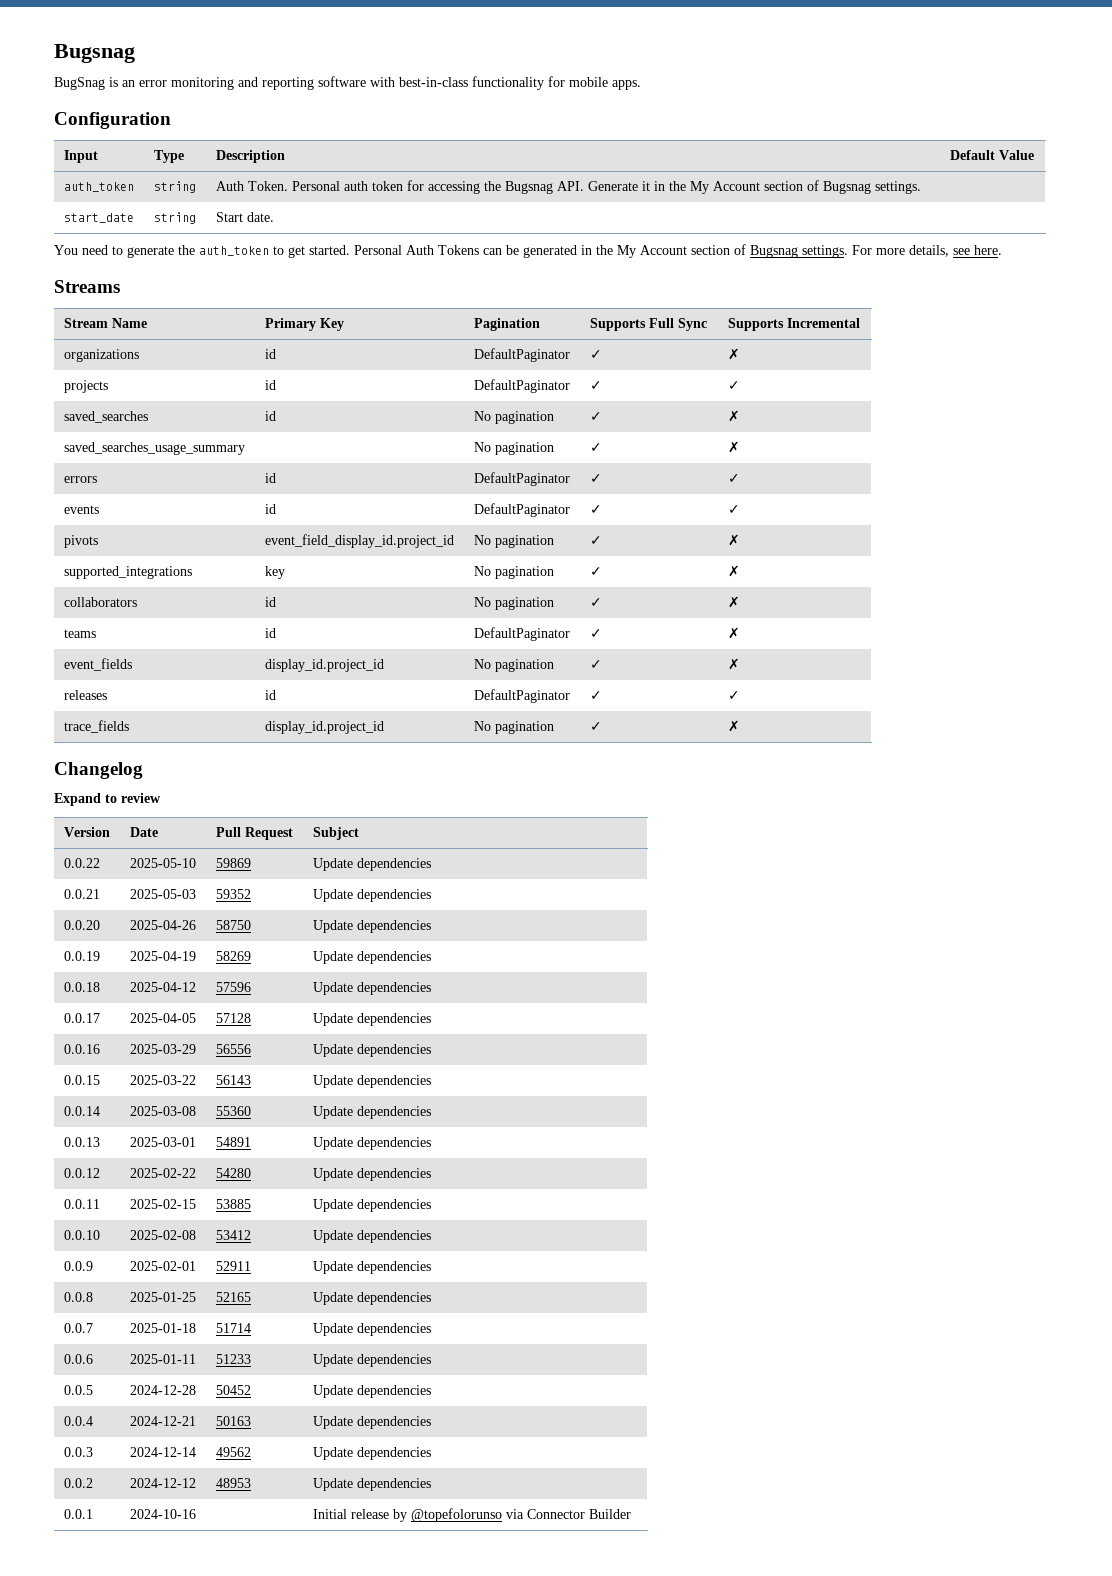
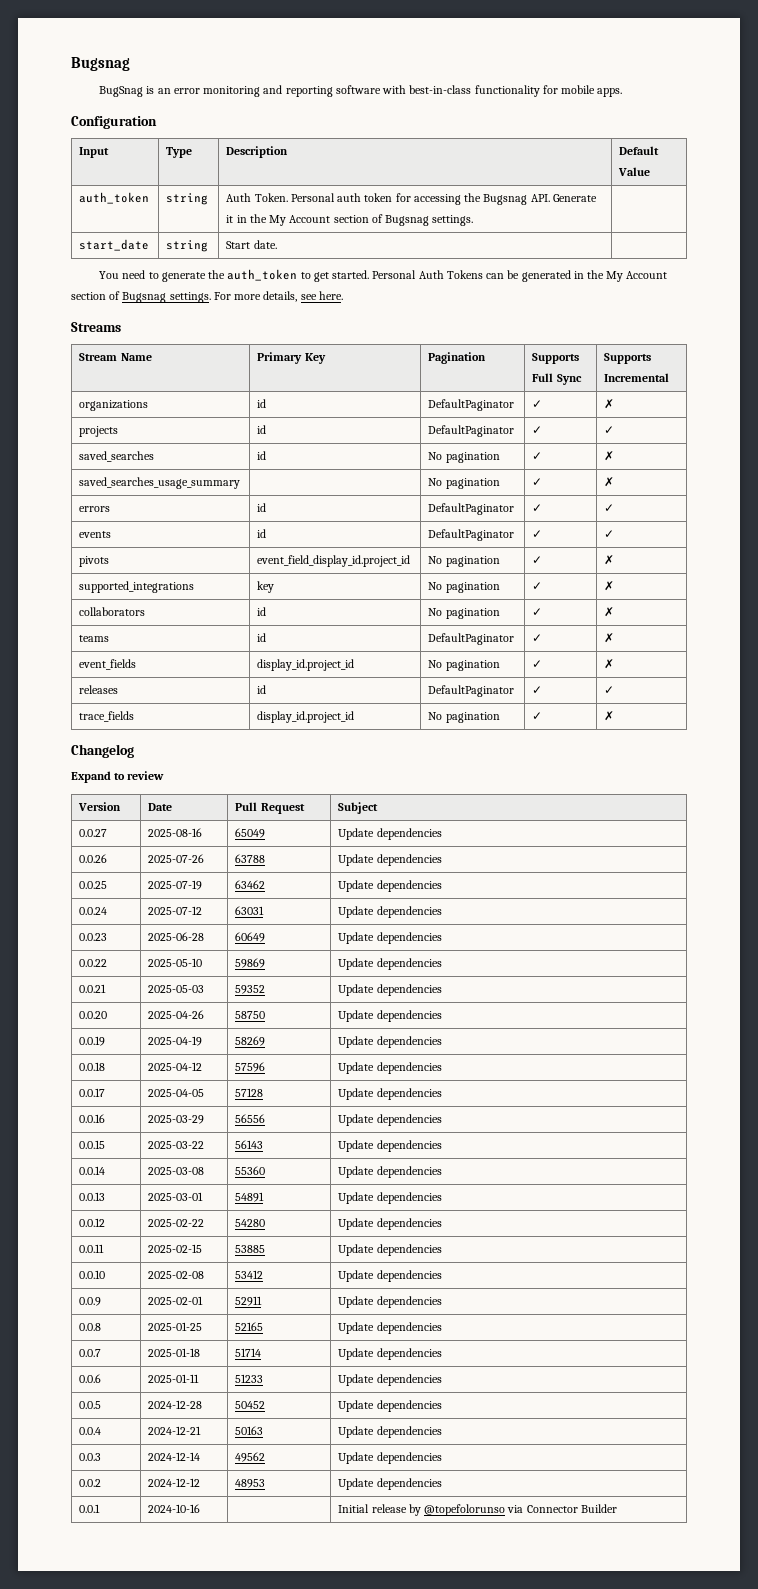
(359, 833) none -> [79,829,108,837] [148,828,203,837] [235,828,266,838] [338,828,442,840] [79,854,108,863] [148,854,205,863] [235,854,266,863] [338,854,442,866] [79,881,108,889] [148,880,203,890] [235,880,266,889] [338,880,442,892] [79,907,108,915] [148,906,203,915] [235,906,265,915] [338,906,442,918] [79,933,108,941] [148,932,205,941] [235,932,266,942] [338,932,442,944] // 0.0.27 | 2025-08-16 | 65049 | Update dependencies // 0.0.26 | 2025-07-26 | 63788 | Update dependencies // 0.0.25 | 2025-07-19 | 63462 | Update dependencies // 0.0.24 | 2025-07-12 | 63031 | Update dependencies // 0.0.23 | 2025-06-28 | 60649 | Update dependencies

